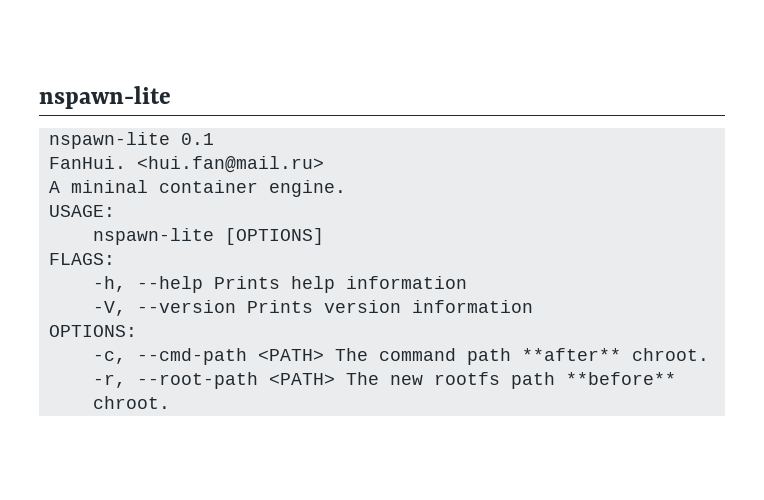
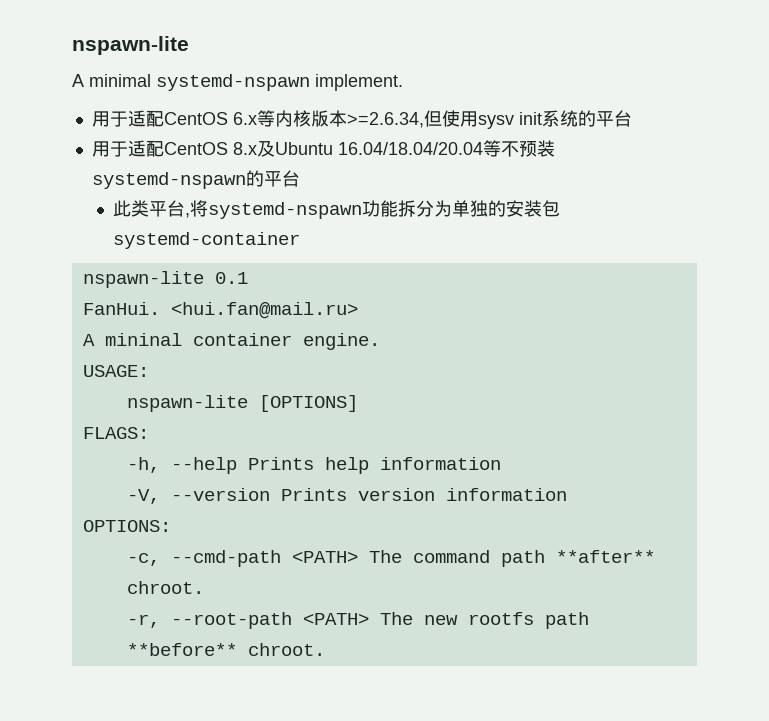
[39,86,171,109] nspawn-lite -> [72,36,189,55] [72,74,403,91] [91,110,632,129] [91,140,555,157] [91,170,300,189] [113,200,561,219] [113,232,301,249] nspawn-lite // A minimal systemd-nspawn implement. // 用于适配CentOS 6.x等内核版本>=2.6.34,但使用sysv init系统的平台 // 用于适配CentOS 8.x及Ubuntu 16.04/18.04/20.04等不预装systemd-nspawn的平台 // 此类平台,将systemd-nspawn功能拆分为单独的安装包systemd-container

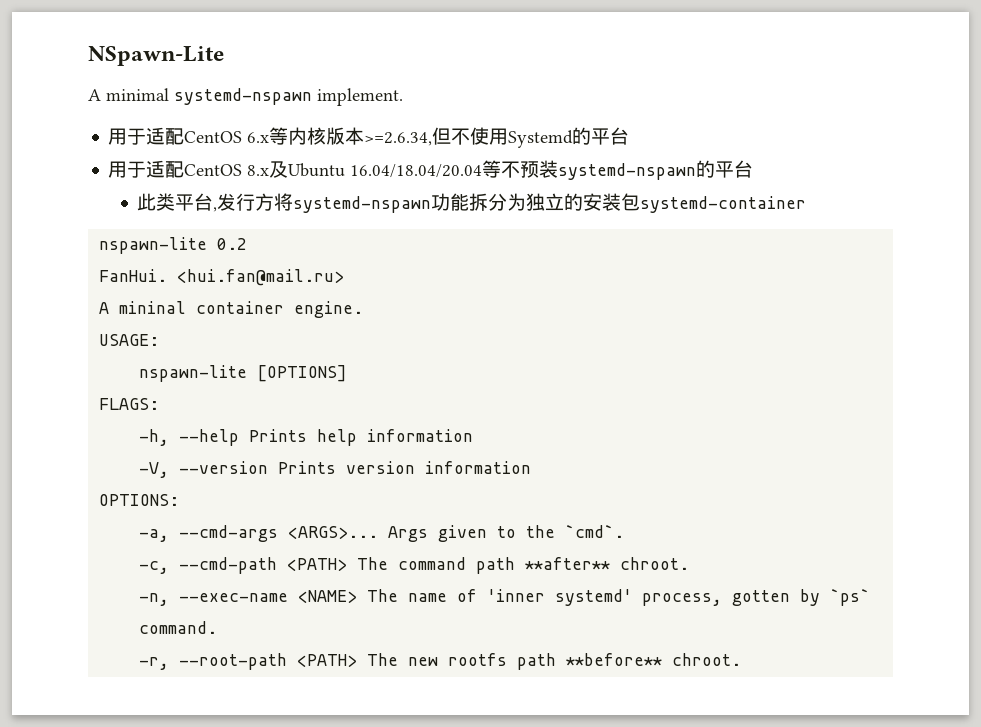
[72,36,189,55] nspawn-lite -> [88,46,224,66] NSpawn-Lite
[441,110,578,129] 使用sysv init系统 -> [451,127,574,148] 不使用Systemd
(191, 215) none -> [217,193,275,211] 发行方
[452,200,489,217] 单独 -> [526,193,565,211] 独立
[214,272,248,284] 0.1 -> [217,238,248,250] 0.2
(171, 526) none -> [139,525,625,542] // -a, --cmd-args <ARGS>... Args given to the `cmd`.
(204, 587) none -> [139,589,871,606] [139,621,218,634] // -n, --exec-name <NAME> The name of 'inner systemd' process, gotten by `ps` command.

